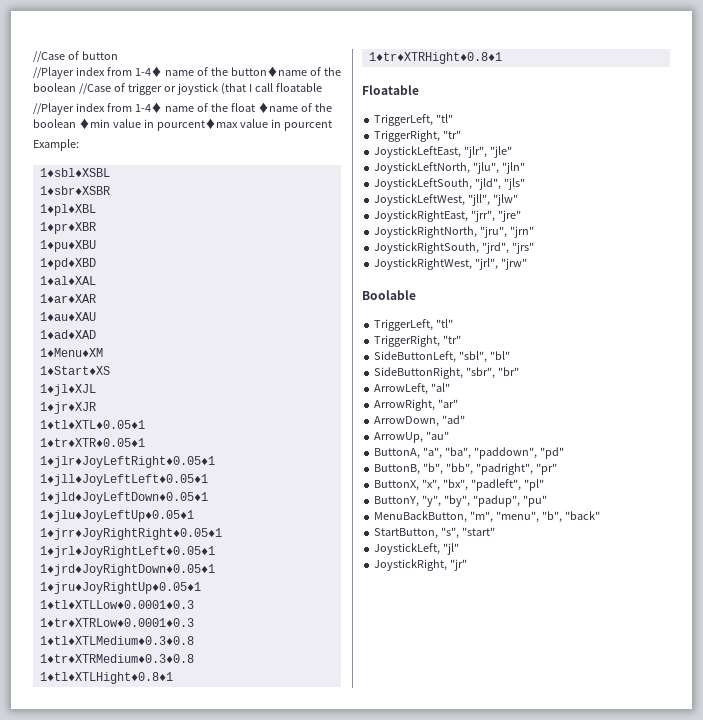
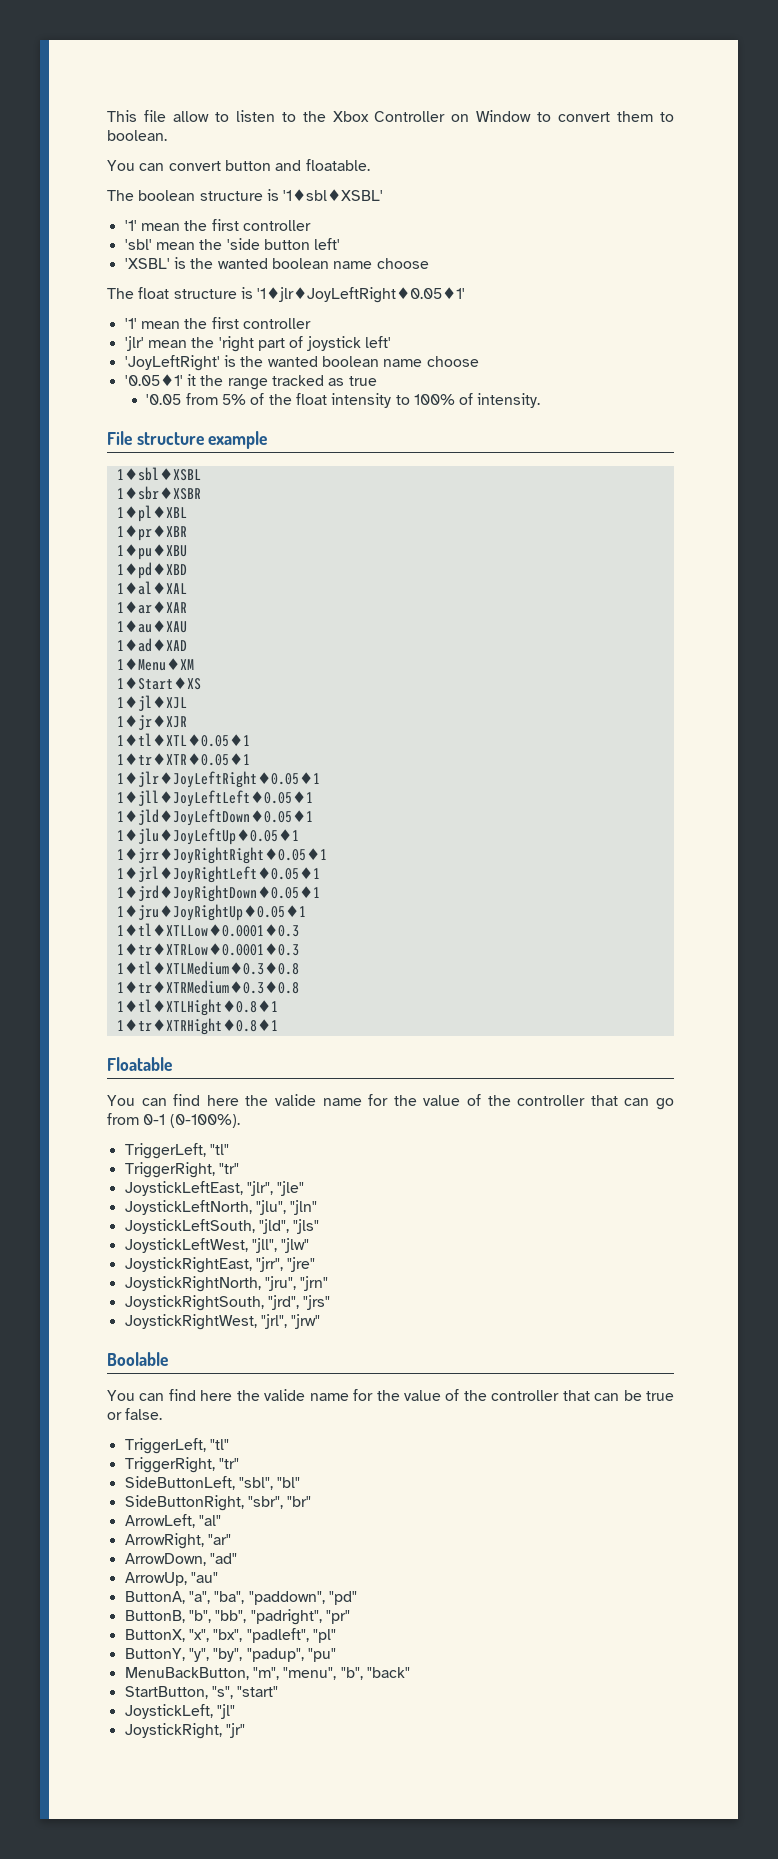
[33,51,118,62] [33,66,341,79] [33,83,322,95] [33,102,332,115] [33,118,332,131] [33,139,79,151] //Case of button // //Player index from 1-4♦ name of the button♦name of the boolean //Case of trigger or joystick (that I call floatable // //Player index from 1-4♦ name of the float ♦name of the boolean ♦min value in pourcent♦max value in pourcent // Example: -> [107,110,675,122] [107,130,167,141] [107,159,370,171] [107,189,384,201] [124,219,311,231] [124,238,341,250] [124,257,429,269] [107,287,466,303] [124,317,311,329] [124,336,391,352] [124,355,479,371] [124,374,377,390] [146,393,541,408] [107,431,268,449] This file allow to listen to the Xbox Controller on Window to convert them to boolean. // You can convert button and floatable. // The boolean structure is '1♦sbl♦XSBL' // '1' mean the first controller // 'sbl' mean the 'side button left' // 'XSBL' is the wanted boolean name choose // The float structure is '1♦jlr♦JoyLeftRight♦0.05♦1' // '1' mean the first controller // 'jlr' mean the 'right part of joystick left' // 'JoyLeftRight' is the wanted boolean name choose // '0.05♦1' it the range tracked as true // '0.05 from 5% of the float intensity to 100% of intensity. // File structure example
(419, 90) none -> [107,1094,675,1110] [107,1113,240,1128] // You can find here the valide name for the value of the controller that can go from 0-1 (0-100%).
(416, 295) none -> [107,1389,674,1401] [107,1408,163,1420] // You can find here the valide name for the value of the controller that can be true or false.

